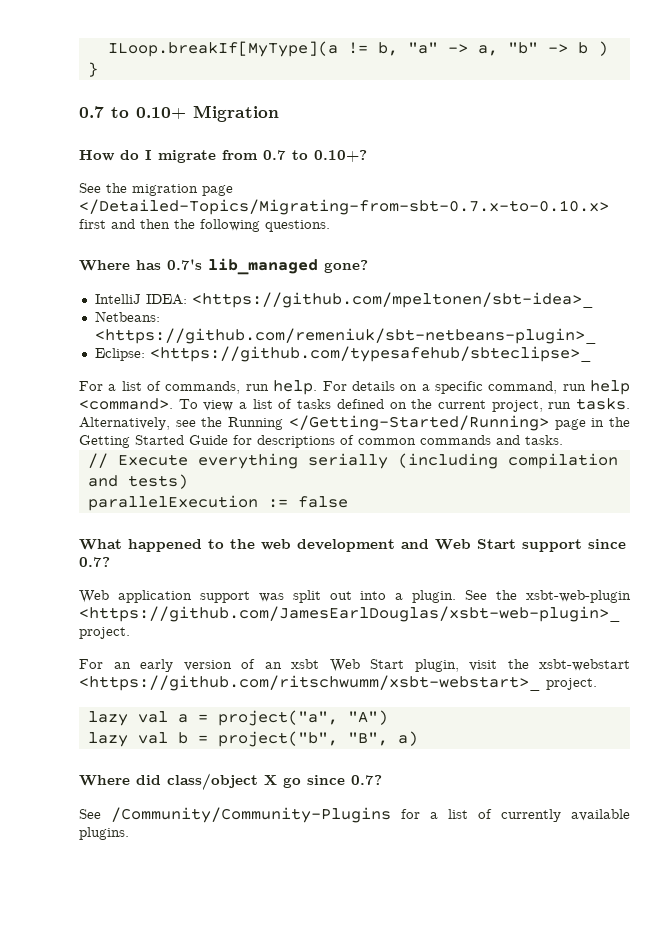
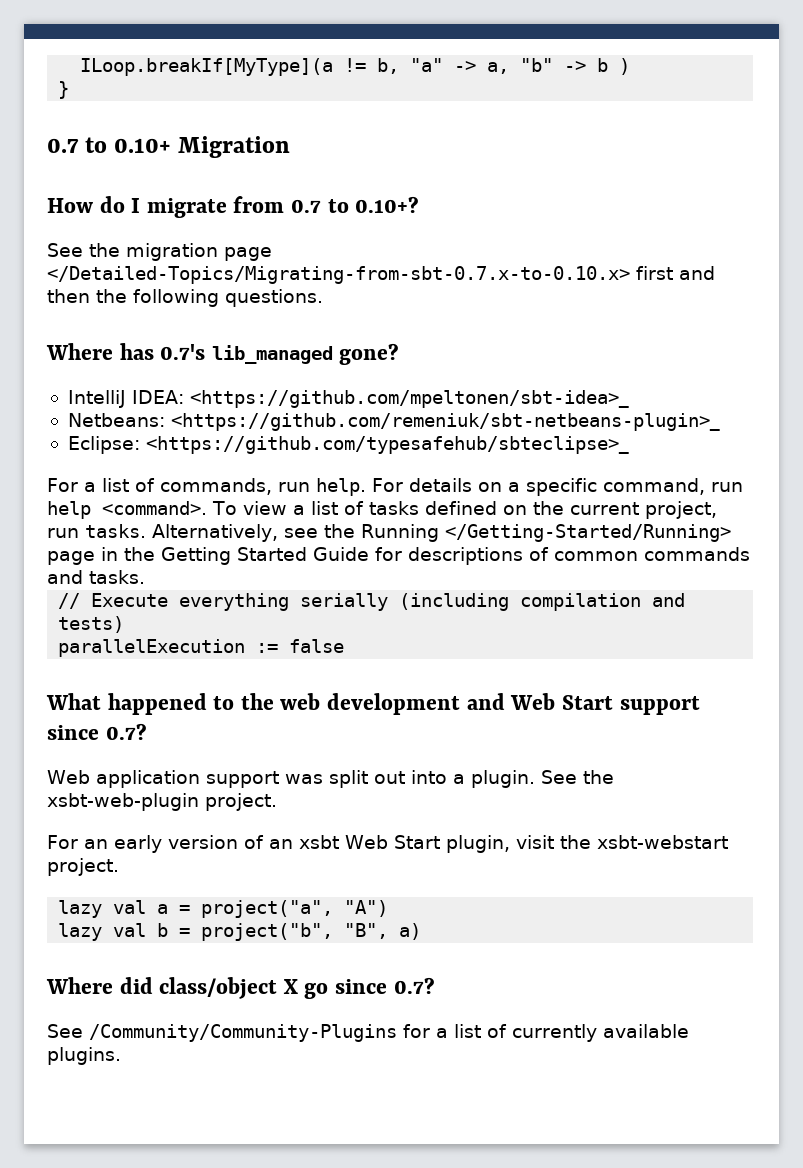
[79,606,621,622] <https://github.com/JamesEarlDouglas/xsbt-web-plugin>_ -> (199, 802) none
[79,675,541,691] <https://github.com/ritschwumm/xsbt-webstart>_ -> (728, 842) none

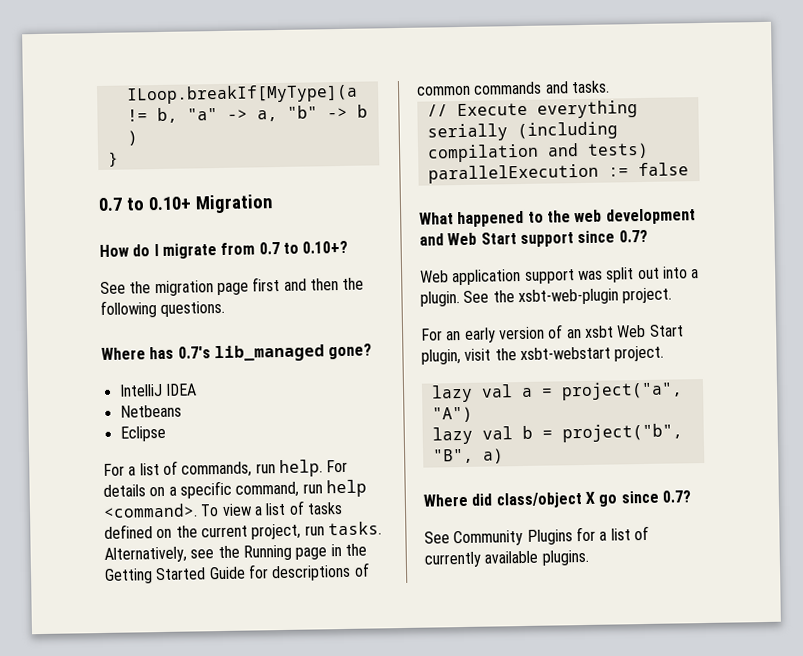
[47,266,630,284] </Detailed-Topics/Migrating-from-sbt-0.7.x-to-0.10.x> -> (249, 289) none
[131,390,629,408] [67,413,720,431] [67,436,629,454] IDEA: <https://github.com/mpeltonen/sbt-idea>_ // Netbeans: <https://github.com/remeniuk/sbt-netbeans-plugin>_ // Eclipse: <https://github.com/typesafehub/sbteclipse>_ -> [164,383,197,396] [119,404,182,418] [119,425,166,442] IDEA // Netbeans // Eclipse
[444,524,731,542] </Getting-Started/Running> -> (292, 552) none
[89,1024,397,1042] /Community/Community-Plugins -> [453,529,573,547] Community Plugins

